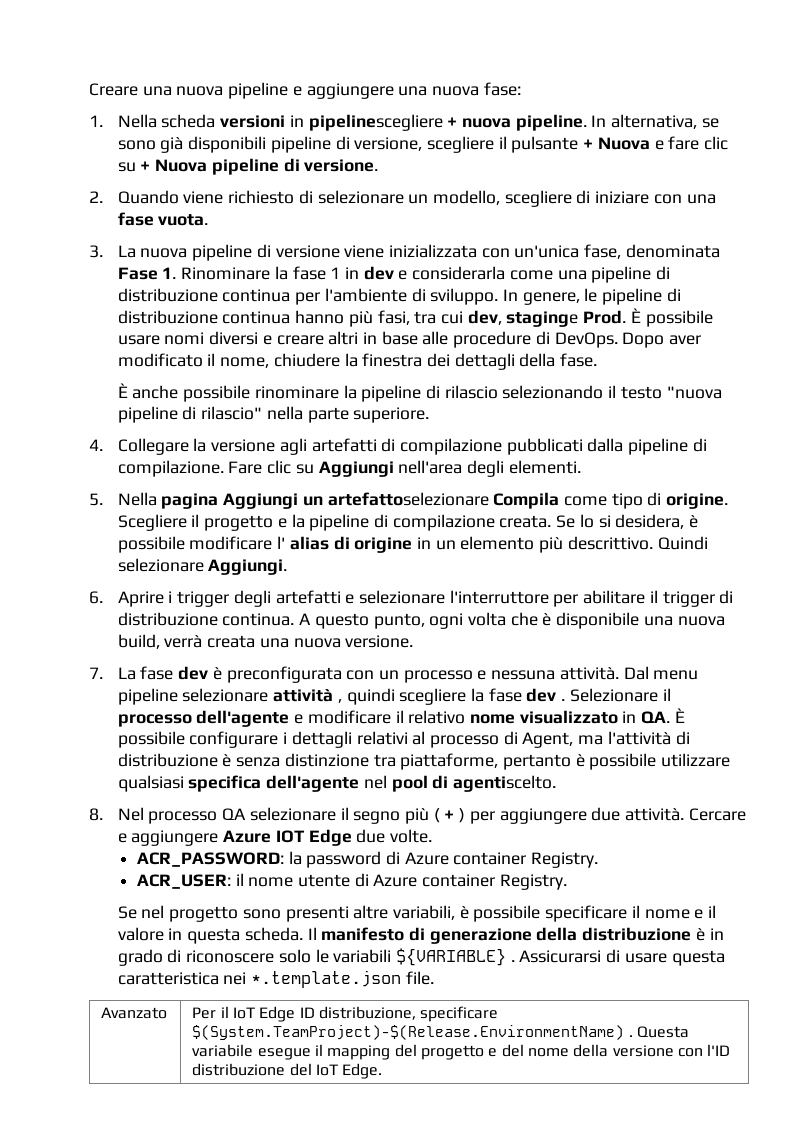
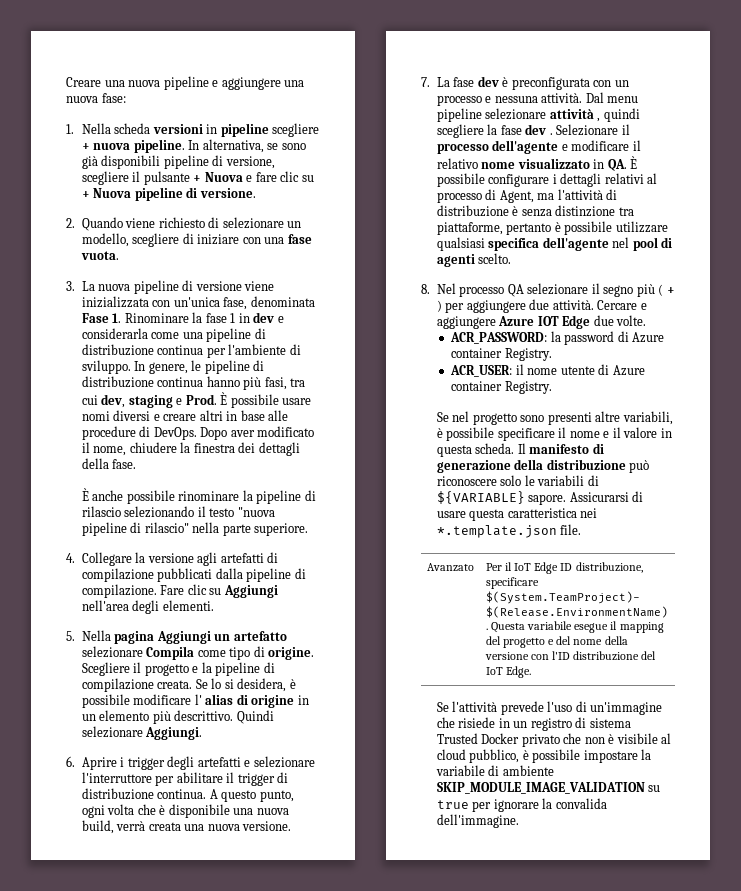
[308,114,443,131] pipelinescegliere -> [220,123,320,137] pipeline scegliere
[506,311,579,327] staginge -> [128,395,183,408] staging e
[327,492,489,506] artefattoselezionare -> [233,631,287,641] [81,646,143,658] artefatto selezionare
[452,775,556,792] agentiscelto. -> [436,253,512,267] agenti scelto.
[695,928,724,941] [117,949,182,966] è in grado di -> [629,460,650,473] può
[395,948,515,966] ${VARIABLE} . -> [587,475,599,486] [436,491,567,505] di ${VARIABLE} sapore.
(383, 1071) none -> [436,701,663,715] [436,717,631,731] [436,733,672,747] [436,749,652,763] [435,765,554,776] [436,782,661,794] [436,798,607,812] [436,814,519,828] // Se l'attività prevede l'uso di un'immagine che risiede in un registro di sistema Trusted Docker privato che non è visibile al cloud pubblico, è possibile impostare la variabile di ambiente SKIP_MODULE_IMAGE_VALIDATION su true per ignorare la convalida dell'immagine.

